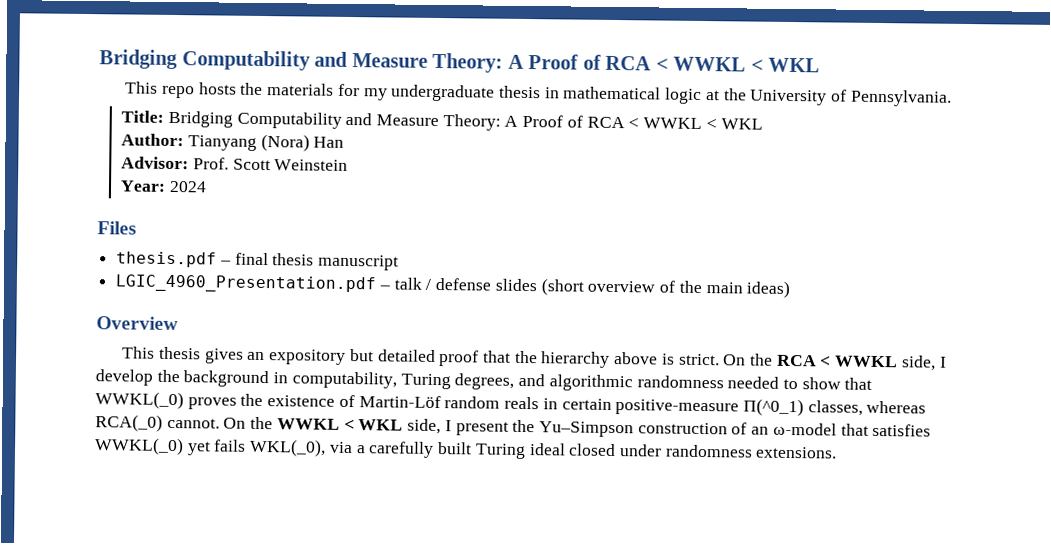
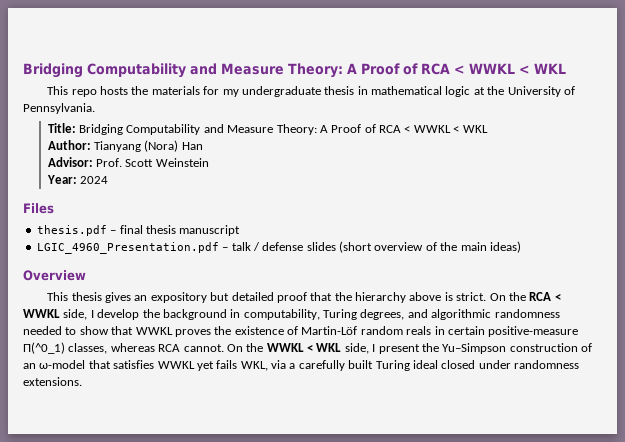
[95,391,184,410] WWKL(_0) -> [135,327,173,335] WWKL
[95,414,163,432] RCA(_0) -> [158,344,181,352] RCA
[94,437,184,456] WWKL(_0) -> [157,361,195,369] WWKL
[249,438,327,457] WKL(_0), -> [240,361,268,371] WKL,

